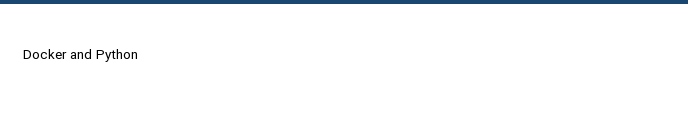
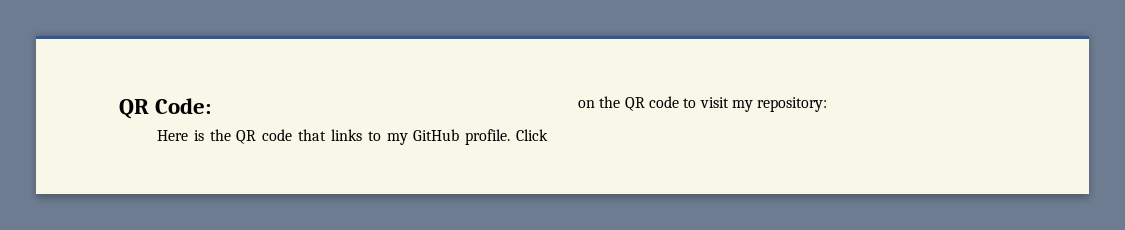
[23,49,138,62] Docker and Python -> [119,98,212,119] [156,129,548,145] [578,96,828,112] QR Code: // Here is the QR code that links to my GitHub profile. Click on the QR code to visit my repository:

